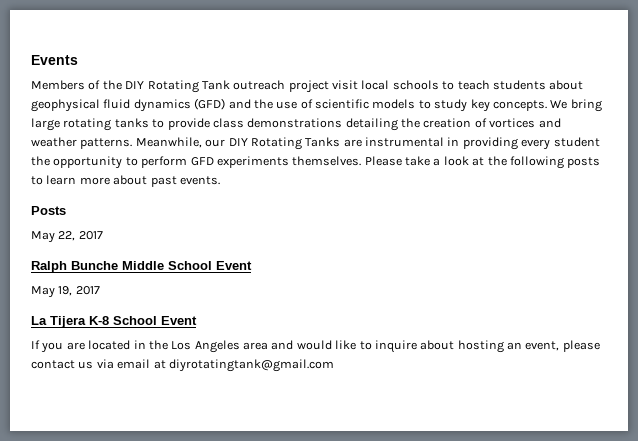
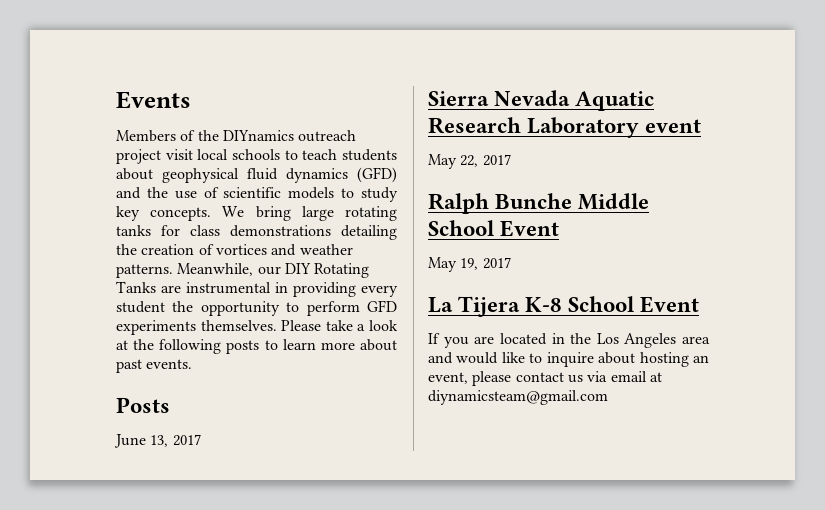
[125,80,230,93] DIY Rotating Tank -> [222,130,294,141] DIYnamics
[152,118,210,130] to provide -> [161,225,180,236] for
(66, 210) none -> [114,434,201,448] [428,90,655,111] [428,117,702,138] // June 13, 2017 // Sierra Nevada Aquatic Research Laboratory event
[168,359,334,372] diyrotatingtank@gmail.com -> [428,390,608,405] diynamicsteam@gmail.com

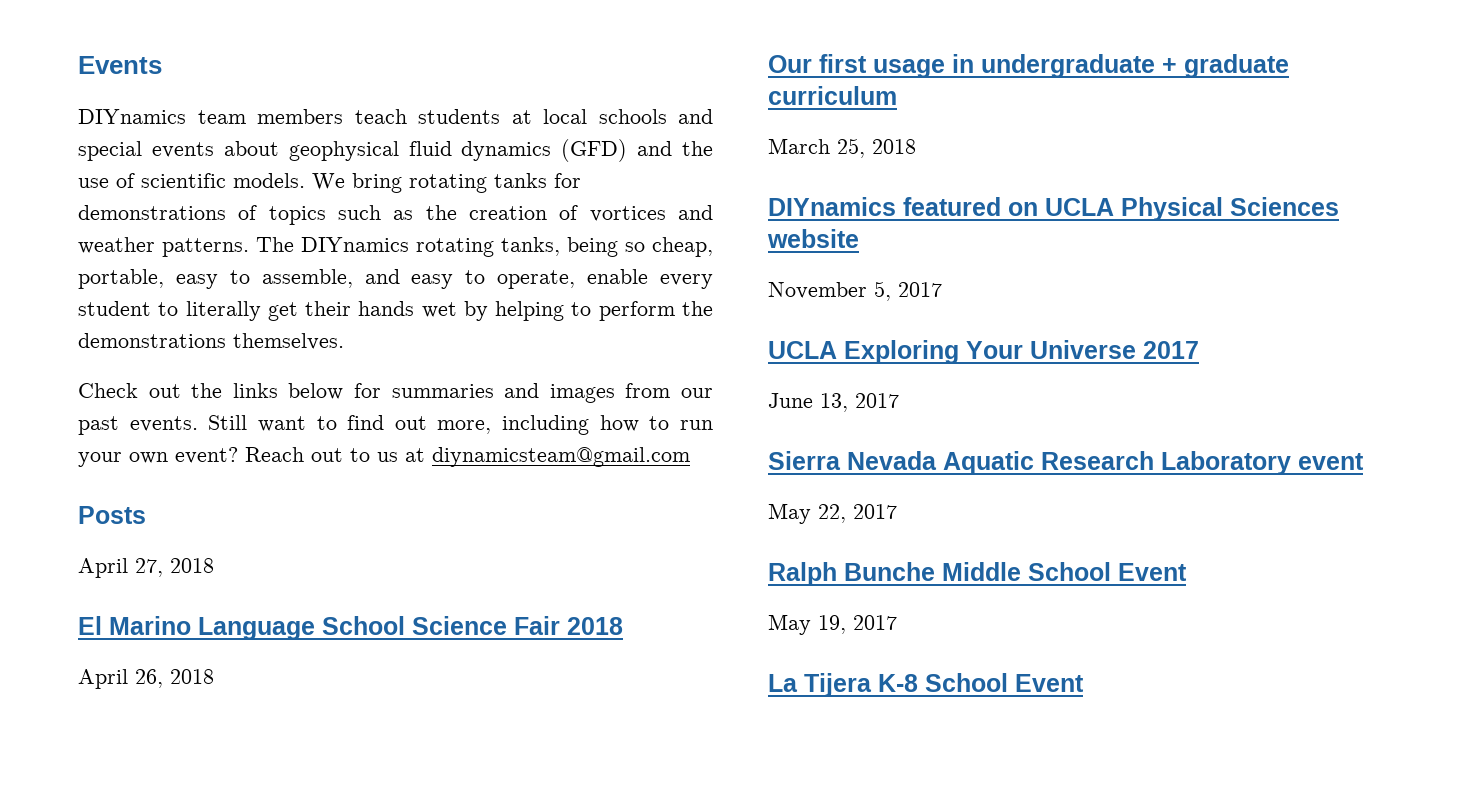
[116,130,357,142] [116,149,397,164] Members of the DIYnamics outreach project visit local schools to teach students -> [78,109,713,124] [78,141,214,161] DIYnamics team members teach students at local schools and special events
[288,187,398,202] [116,206,212,221] models to study key concepts. -> [233,173,305,188] models.
[301,206,334,221] large -> (402, 183) none
[190,225,397,240] class demonstrations detailing -> [78,205,414,225] demonstrations of topics such as
[177,263,370,278] [116,281,398,297] [116,300,397,316] [116,320,398,335] [116,339,397,354] [116,359,193,373] [116,397,170,413] Meanwhile, our DIY Rotating Tanks are instrumental in providing every student the opportunity to perform GFD experiments themselves. Please take a look at the following posts to learn more about past events. // Posts -> [256,237,713,257] [78,269,714,289] [78,301,713,321] [78,333,344,350] [78,383,714,403] [78,415,713,435] [78,447,690,467] [78,506,146,524] [78,558,214,578] [78,616,623,640] [78,669,214,689] [768,54,1289,78] [768,86,897,105] [768,138,916,158] [768,197,1339,221] [767,229,859,248] [768,281,942,301] [768,340,1199,364] The DIYnamics rotating tanks, being so cheap, portable, easy to assemble, and easy to operate, enable every student to literally get their hands wet by helping to perform the demonstrations themselves. // Check out the links below for summaries and images from our past events. Still want to find out more, including how to run your own event? Reach out to us at diynamicsteam@gmail.com // Posts // April 27, 2018 // El Marino Language School Science Fair 2018 // April 26, 2018 // Our first usage in undergraduate + graduate curriculum // March 25, 2018 // DIYnamics featured on UCLA Physical Sciences website // November 5, 2017 // UCLA Exploring Your Universe 2017
[428,333,710,348] [428,352,709,367] [428,371,662,386] [428,390,608,405] // If you are located in the Los Angeles area and would like to inquire about hosting an event, please contact us via email at diynamicsteam@gmail.com -> (1084, 683) none

